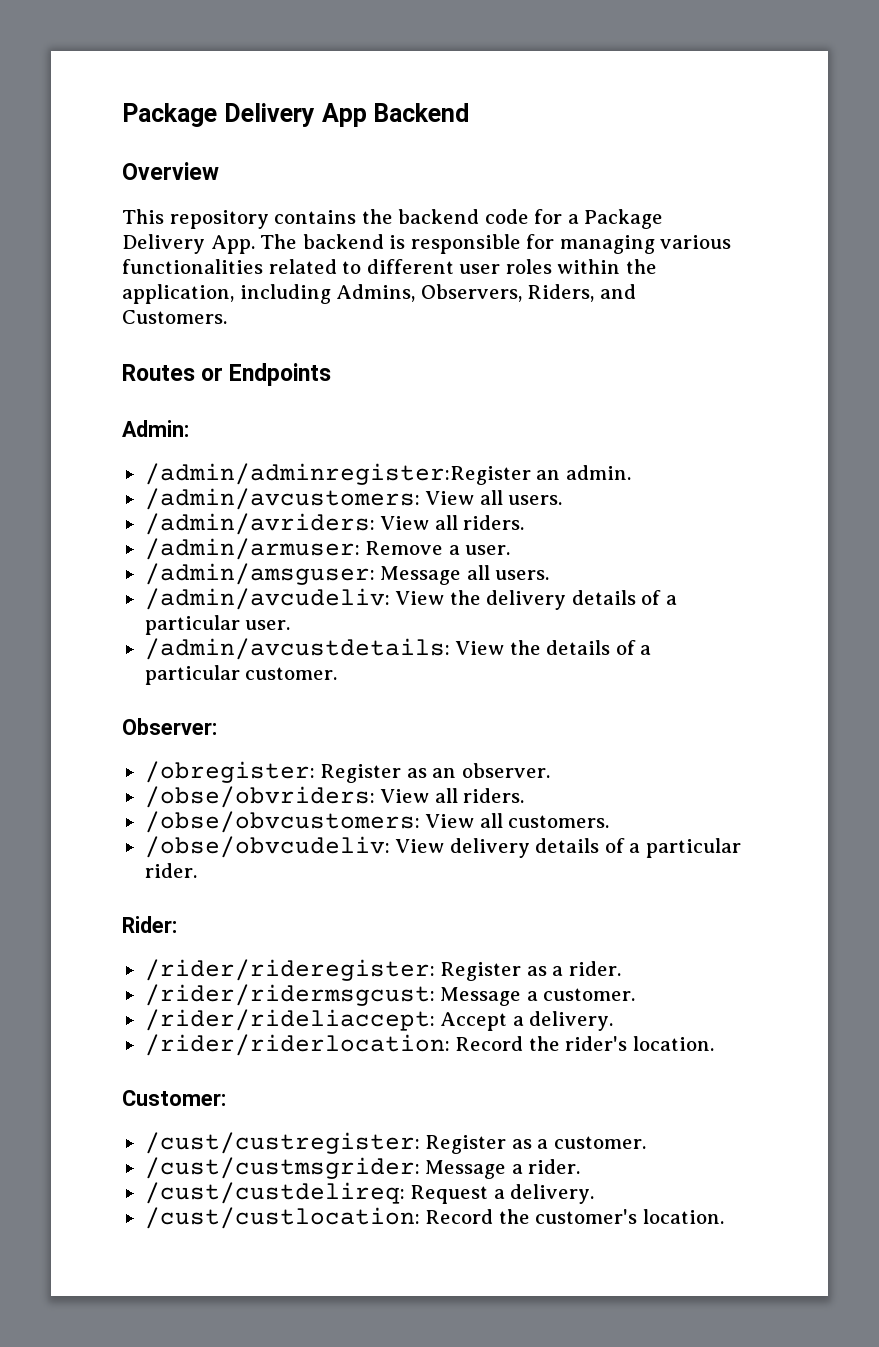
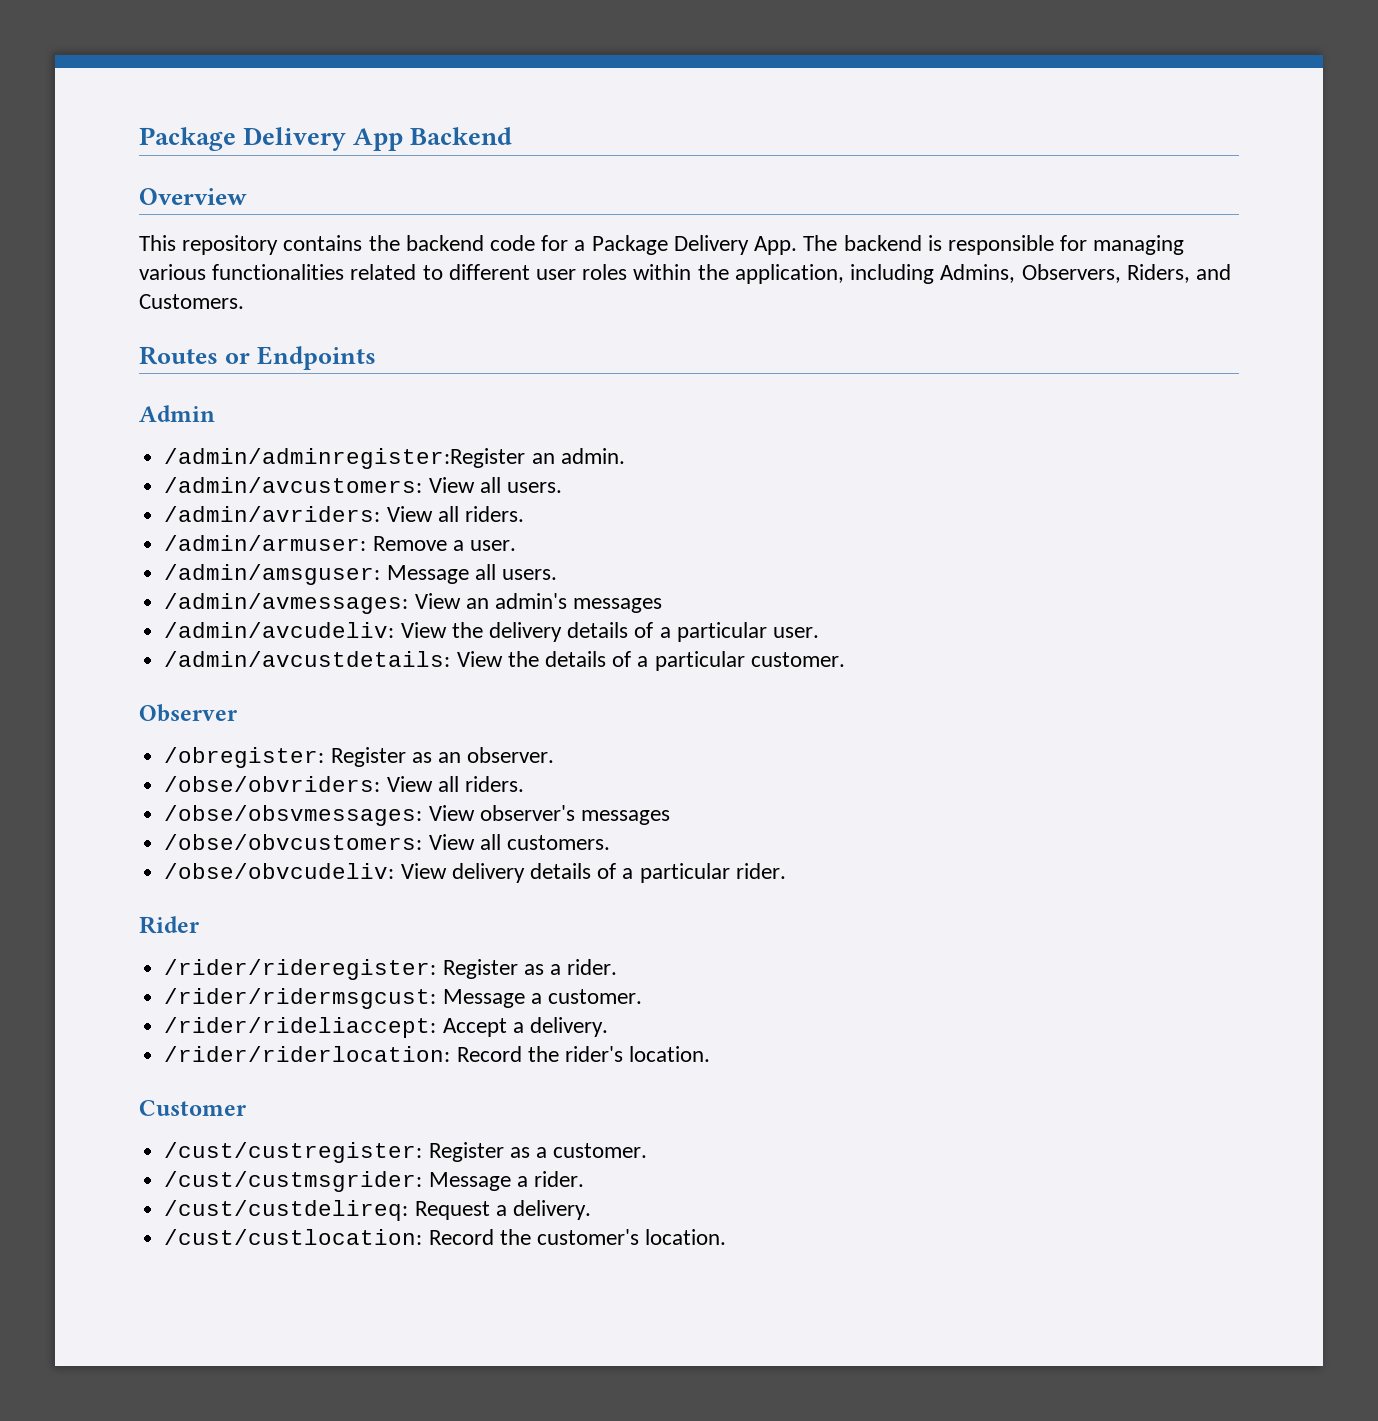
[122,420,189,437] Admin: -> [139,405,215,422] Admin
(550, 575) none -> [164,593,663,614] // /admin/avmessages: View an admin's messages
[122,718,217,735] Observer: -> [139,704,237,722] Observer
(525, 795) none -> [164,805,670,826] // /obse/obsvmessages: View observer's messages
[122,916,177,933] Rider: -> [139,916,199,934] Rider
[122,1090,226,1106] Customer: -> [139,1100,246,1116] Customer

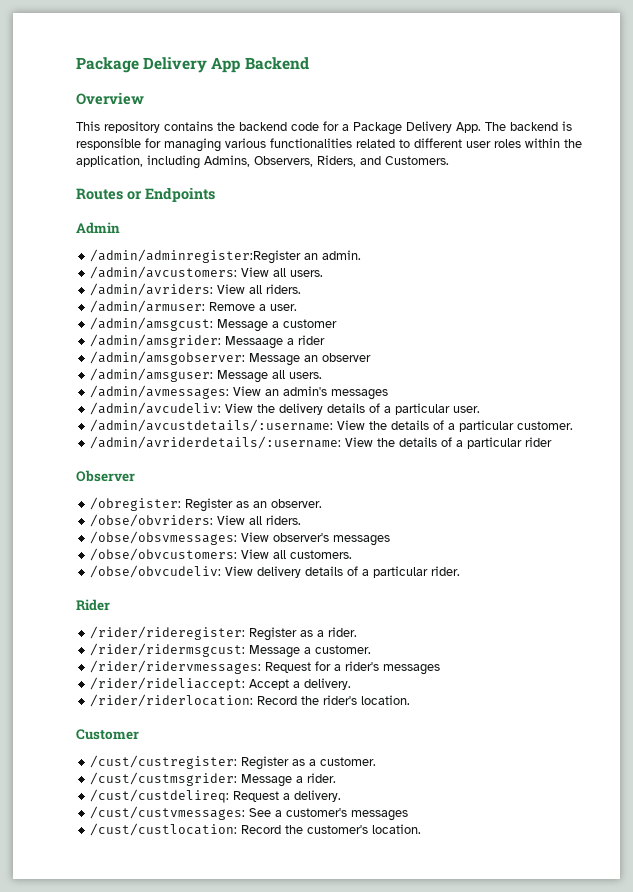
(516, 545) none -> [90,317,338,332] [90,334,326,349] [90,351,372,366] // /admin/amsgcust: Message a customer // /admin/amsgrider: Messaage a rider // /admin/amsgobserver: Message an observer
[164,651,451,667] /admin/avcustdetails: -> [90,419,334,432] /admin/avcustdetails/:username:
(845, 659) none -> [90,436,553,449] // /admin/avriderdetails/:username: View the details of a particular rider
(642, 996) none -> [90,660,441,675] // /rider/ridervmessages: Request for a rider's messages
(591, 1210) none -> [90,806,409,821] // /cust/custvmessages: See a customer's messages

